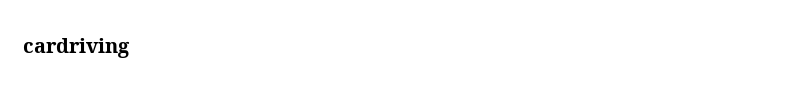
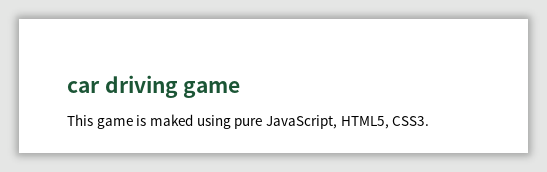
[23,38,130,58] cardriving -> [67,75,241,98] [67,114,430,129] car driving game // This game is maked using pure JavaScript, HTML5, CSS3.

